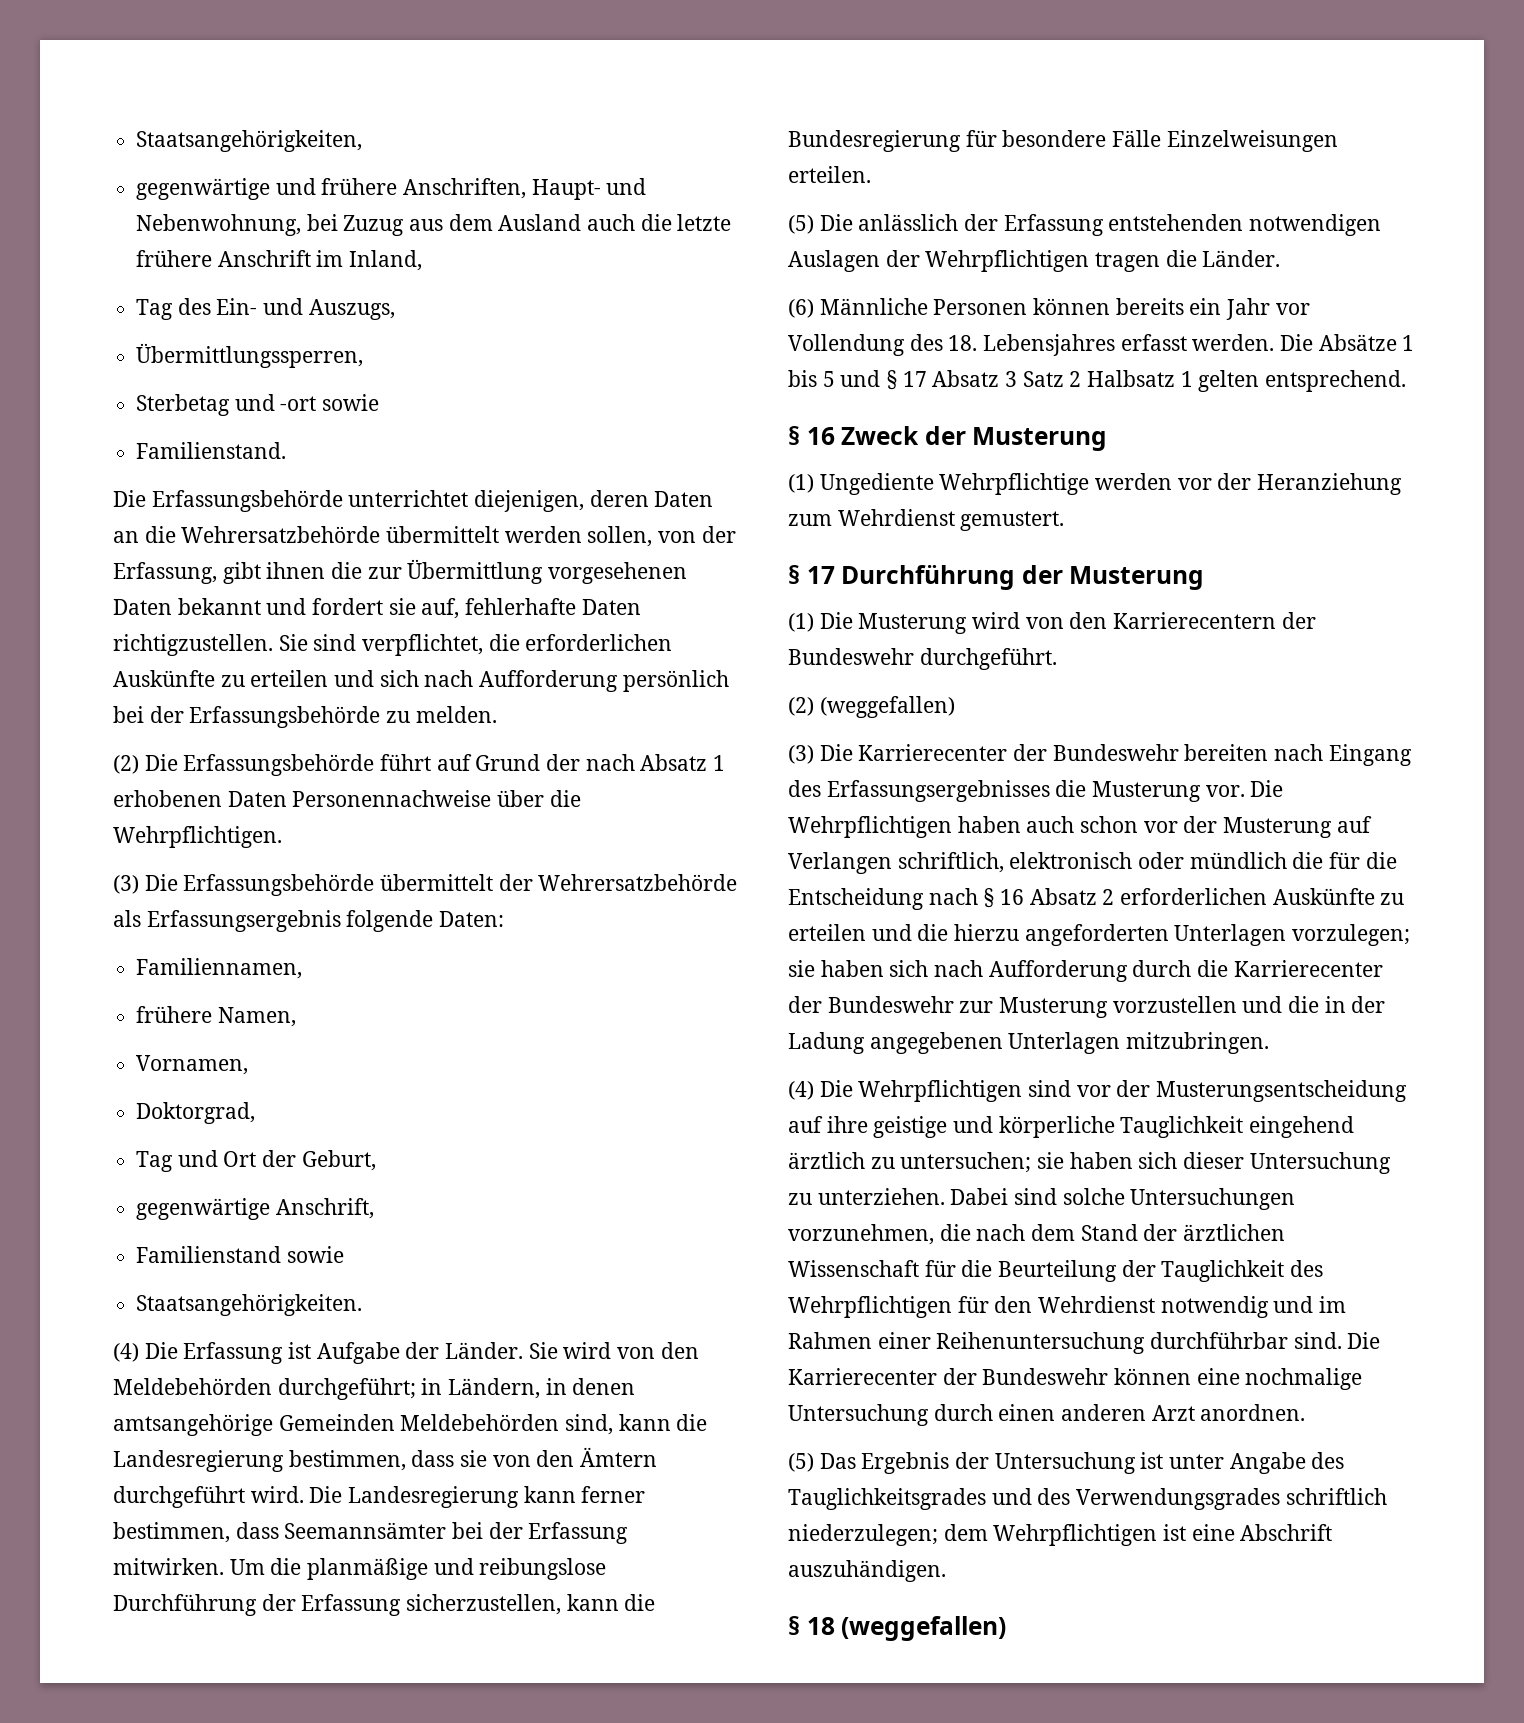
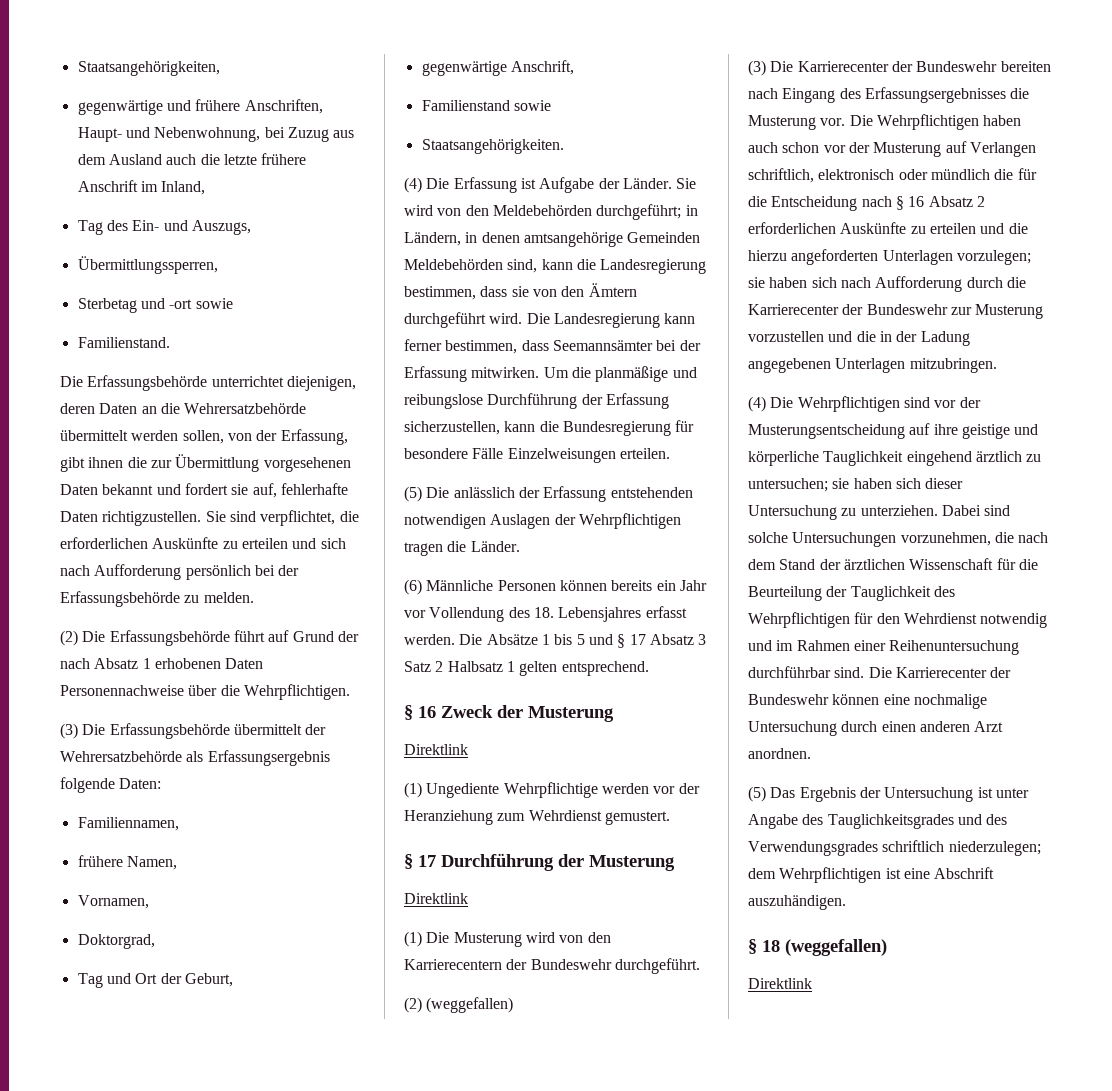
(1108, 439) none -> [404,744,468,755] // Direktlink
(1205, 578) none -> [404,893,468,904] // Direktlink
(1007, 1628) none -> [748,978,812,989] // Direktlink

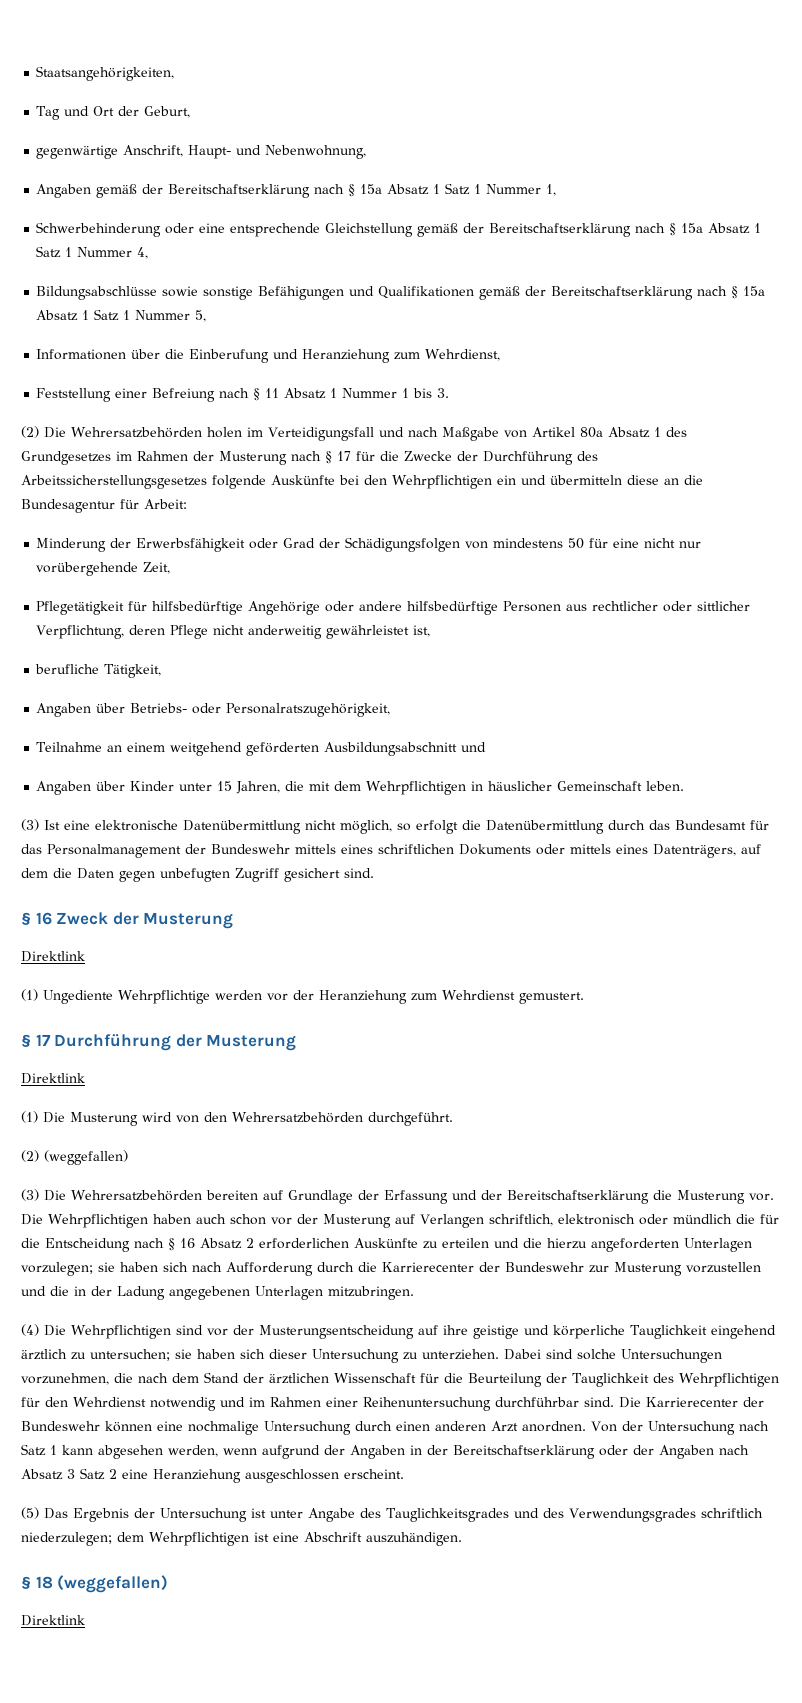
[77,99,323,115] [77,127,355,142] [77,153,307,165] [77,180,206,195] [77,220,251,235] [77,256,218,274] [77,298,233,313] [77,337,170,348] [60,375,356,391] [60,403,307,414] [60,429,348,445] [60,454,351,472] [60,483,348,498] [60,510,359,526] [60,537,346,549] [60,564,300,580] [60,591,254,607] [60,630,359,646] [60,658,264,669] [60,684,350,700] [60,723,327,739] [60,750,330,766] [60,777,162,793] [77,817,179,831] [77,855,177,870] [77,895,149,909] [77,934,155,949] // gegenwärtige und frühere Anschriften, Haupt- und Nebenwohnung, bei Zuzug aus dem Ausland auch die letzte frühere Anschrift im Inland, // Tag des Ein- und Auszugs, // Übermittlungssperren, // Sterbetag und -ort sowie // Familienstand. // Die Erfassungsbehörde unterrichtet diejenigen, deren Daten an die Wehrersatzbehörde übermittelt werden sollen, von der Erfassung, gibt ihnen die zur Übermittlung vorgesehenen Daten bekannt und fordert sie auf, fehlerhafte Daten richtigzustellen. Sie sind verpflichtet, die erforderlichen Auskünfte zu erteilen und sich nach Aufforderung persönlich bei der Erfassungsbehörde zu melden. // (2) Die Erfassungsbehörde führt auf Grund der nach Absatz 1 erhobenen Daten Personennachweise über die Wehrpflichtigen. // (3) Die Erfassungsbehörde übermittelt der Wehrersatzbehörde als Erfassungsergebnis folgende Daten: // Familiennamen, // frühere Namen, // Vornamen, // Doktorgrad, -> (175, 73) none
[421,100,551,111] [421,139,564,154] [404,177,697,193] [404,204,698,220] [404,232,701,247] [404,259,707,274] [404,283,637,300] [404,312,696,328] [404,339,701,354] [404,366,697,382] [404,393,669,409] [404,420,695,436] [404,448,670,463] [404,486,693,502] [404,513,681,529] [404,541,520,556] [404,579,707,595] [404,606,687,622] [404,634,707,648] [404,661,649,676] // Familienstand sowie // Staatsangehörigkeiten. // (4) Die Erfassung ist Aufgabe der Länder. Sie wird von den Meldebehörden durchgeführt; in Ländern, in denen amtsangehörige Gemeinden Meldebehörden sind, kann die Landesregierung bestimmen, dass sie von den Ämtern durchgeführt wird. Die Landesregierung kann ferner bestimmen, dass Seemannsämter bei der Erfassung mitwirken. Um die planmäßige und reibungslose Durchführung der Erfassung sicherzustellen, kann die Bundesregierung für besondere Fälle Einzelweisungen erteilen. // (5) Die anlässlich der Erfassung entstehenden notwendigen Auslagen der Wehrpflichtigen tragen die Länder. // (6) Männliche Personen können bereits ein Jahr vor Vollendung des 18. Lebensjahres erfasst werden. Die Absätze 1 bis 5 und § 17 Absatz 3 Satz 2 Halbsatz 1 gelten entsprechend. -> [188,145,367,159] [36,183,557,198] [36,222,762,237] [36,246,149,259] [36,286,766,300] [36,309,207,322] [36,349,501,363] [36,388,450,402] [21,426,687,441] [21,451,598,465] [21,475,703,489] [21,499,187,513] [36,537,702,552] [36,562,171,576] [36,601,751,615] [36,625,431,639] [35,664,162,678] [36,703,391,717] [36,742,487,756] [36,781,685,795] [21,819,769,834] [21,844,761,858] [21,868,374,882] Haupt- und Nebenwohnung, // Angaben gemäß der Bereitschaftserklärung nach § 15a Absatz 1 Satz 1 Nummer 1, // Schwerbehinderung oder eine entsprechende Gleichstellung gemäß der Bereitschaftserklärung nach § 15a Absatz 1 Satz 1 Nummer 4, // Bildungsabschlüsse sowie sonstige Befähigungen und Qualifikationen gemäß der Bereitschaftserklärung nach § 15a Absatz 1 Satz 1 Nummer 5, // Informationen über die Einberufung und Heranziehung zum Wehrdienst, // Feststellung einer Befreiung nach § 11 Absatz 1 Nummer 1 bis 3. // (2) Die Wehrersatzbehörden holen im Verteidigungsfall und nach Maßgabe von Artikel 80a Absatz 1 des Grundgesetzes im Rahmen der Musterung nach § 17 für die Zwecke der Durchführung des Arbeitssicherstellungsgesetzes folgende Auskünfte bei den Wehrpflichtigen ein und übermitteln diese an die Bundesagentur für Arbeit: // Minderung der Erwerbsfähigkeit oder Grad der Schädigungsfolgen von mindestens 50 für eine nicht nur vorübergehende Zeit, // Pflegetätigkeit für hilfsbedürftige Angehörige oder andere hilfsbedürftige Personen aus rechtlicher oder sittlicher Verpflichtung, deren Pflege nicht anderweitig gewährleistet ist, // berufliche Tätigkeit, // Angaben über Betriebs- oder Personalratszugehörigkeit, // Teilnahme an einem weitgehend geförderten Ausbildungsabschnitt und // Angaben über Kinder unter 15 Jahren, die mit dem Wehrpflichtigen in häuslicher Gemeinschaft leben. // (3) Ist eine elektronische Datenübermittlung nicht möglich, so erfolgt die Datenübermittlung durch das Bundesamt für das Personalmanagement der Bundeswehr mittels eines schriftlichen Dokuments oder mittels eines Datenträgers, auf dem die Daten gegen unbefugten Zugriff gesichert sind.
[404,959,612,970] Karrierecentern der Bundeswehr -> [232,1112,363,1123] Wehrersatzbehörden
[797,61,1051,72] [748,87,1006,103] Karrierecenter der Bundeswehr bereiten nach Eingang des Erfassungsergebnisses -> [71,1190,649,1204] Wehrersatzbehörden bereiten auf Grundlage der Erfassung und der Bereitschaftserklärung
(811, 753) none -> [591,1421,769,1435] [21,1444,749,1459] [21,1468,404,1483] Von der Untersuchung nach Satz 1 kann abgesehen werden, wenn aufgrund der Angaben in der Bereitschaftserklärung oder der Angaben nach Absatz 3 Satz 2 eine Heranziehung ausgeschlossen erscheint.

